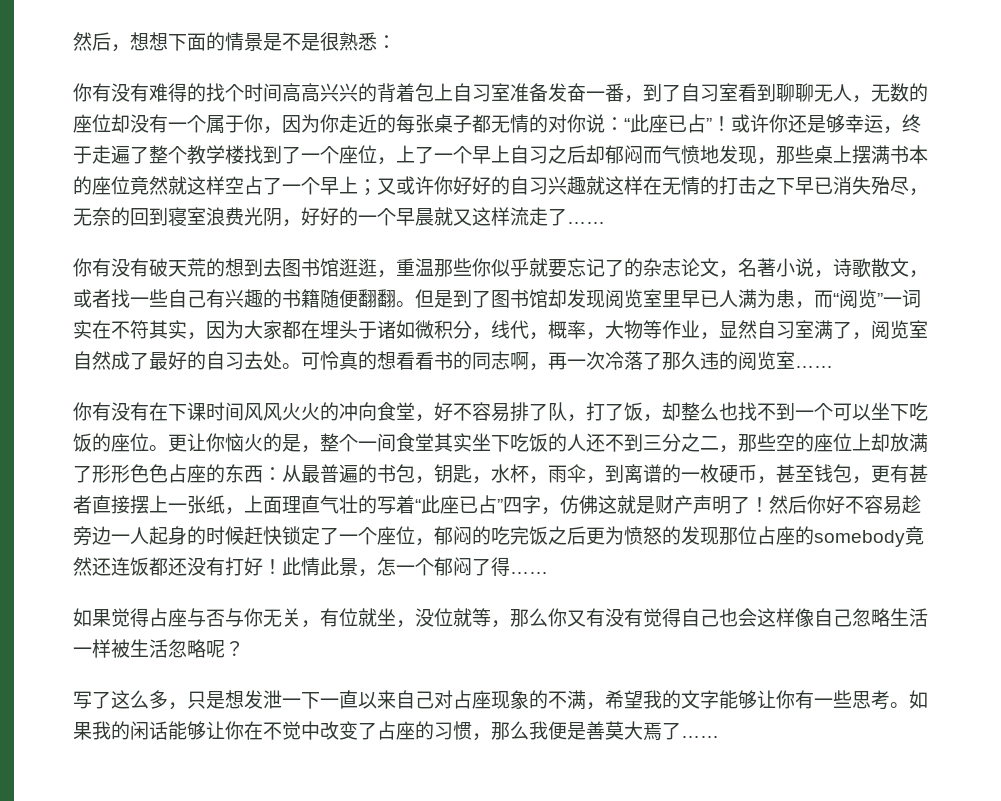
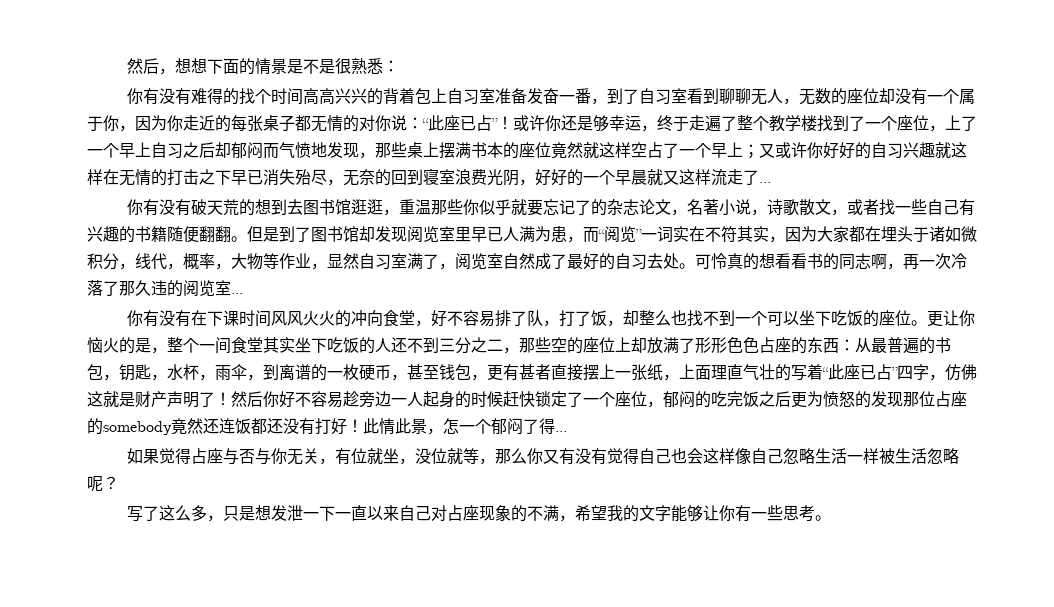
[567,222,605,224] …… -> [759,182,771,183] ...
[795,366,833,368] …… -> [231,293,243,294] ...
[510,572,548,574] …… -> [555,431,567,432] ...
[909,690,928,709] [73,721,719,741] 如果我的闲话能够让你在不觉中改变了占座的习惯，那么我便是善莫大焉了…… -> (831, 518) none

